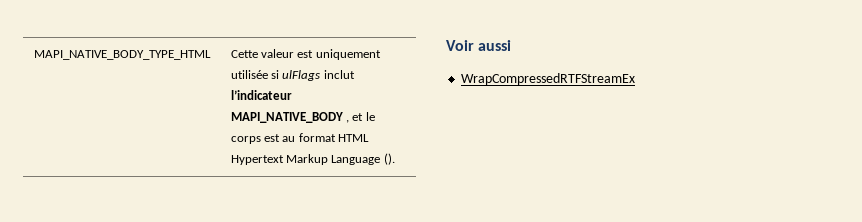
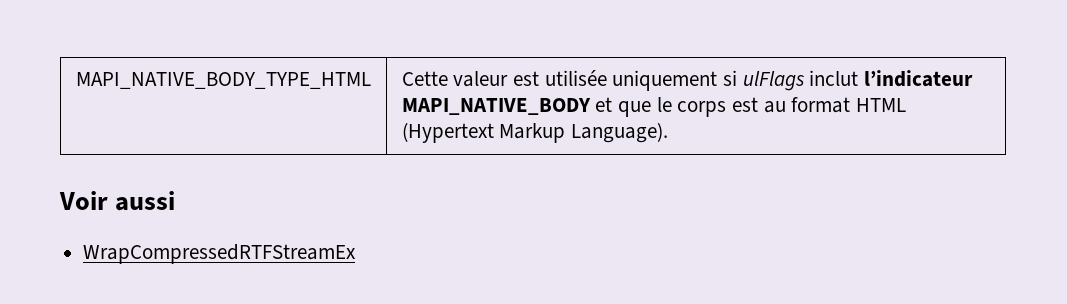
[315,49,381,60] [230,70,268,79] uniquement utilisée -> [544,70,718,91] utilisée uniquement
[345,113,364,123] , et -> [595,97,652,117] et que
[230,153,395,165] Hypertext Markup Language (). -> [401,122,669,143] (Hypertext Markup Language).

